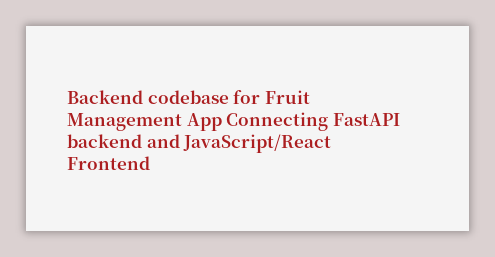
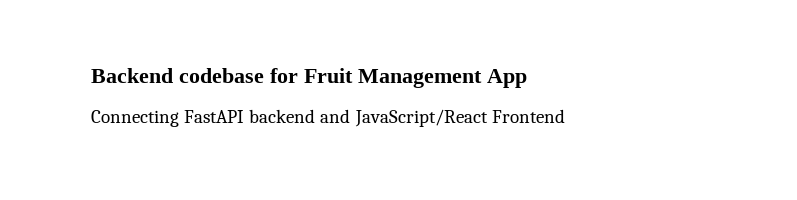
(222, 122) none -> (527, 78) //

